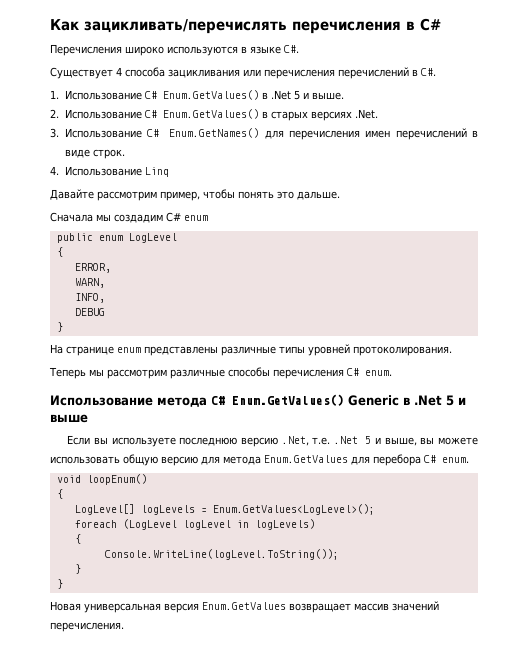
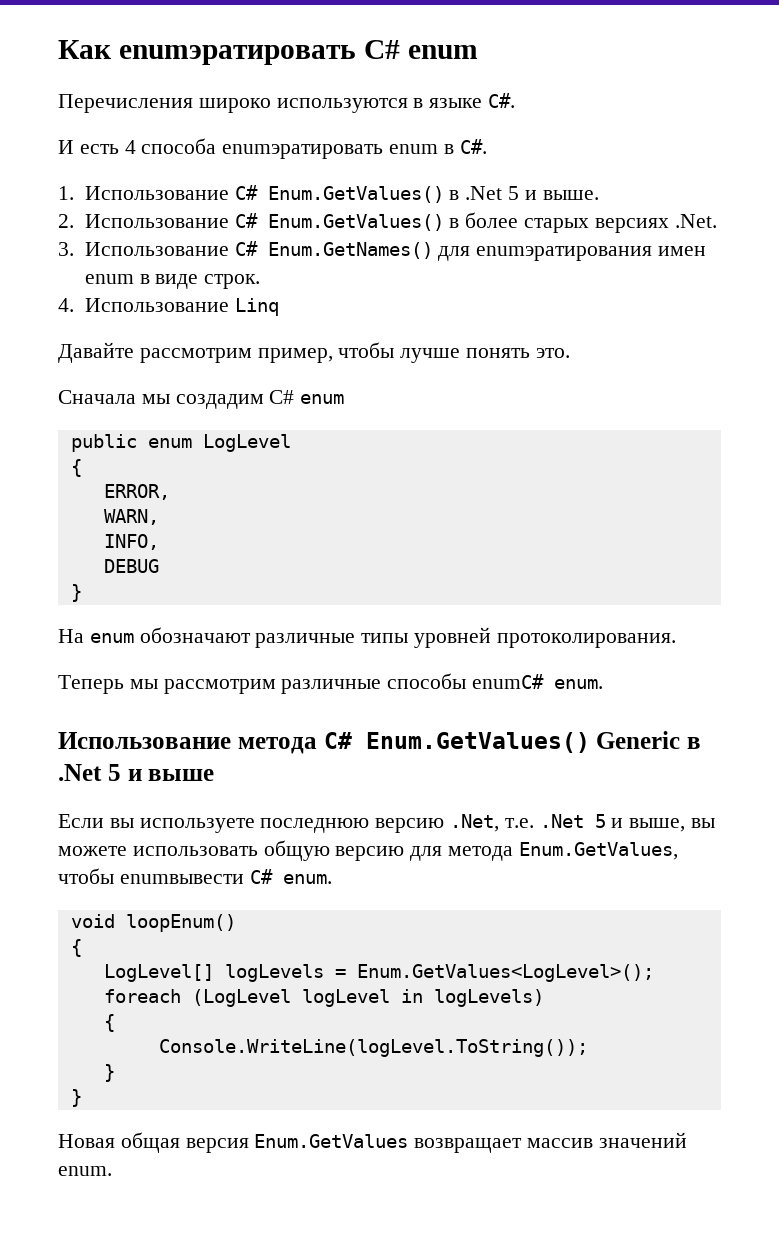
[84,18,441,34] зацикливать/перечислять перечисления в C# -> [118,40,478,65] enumэратировать C# enum
[50,67,409,79] Существует 4 способа зацикливания или перечисления перечислений -> [58,138,439,159] И есть 4 способа enumэратировать enum
(268, 114) none -> [465,212,519,228] более
[289,128,467,140] перечисления имен перечислений -> [476,246,706,261] [84,274,134,284] enumэратирования имен enum
[238,191,340,200] понять это дальше. -> [400,348,570,363] лучше понять это.
[66,346,218,356] странице enum представлены -> [89,627,251,643] enum обозначают
[273,368,359,379] перечисления C# -> [472,674,545,689] enumC#
[264,454,421,466] Enum.GetValues для перебора -> [518,842,678,860] [58,868,244,884] Enum.GetValues, чтобы enumвывести
[84,603,161,613] универсальная -> [120,1132,180,1153] общая
[50,622,124,632] перечисления. -> [58,1166,112,1176] enum.

